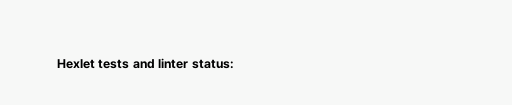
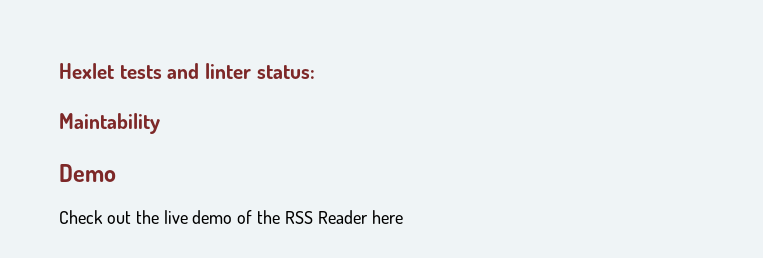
(234, 64) none -> [59,113,160,134] [59,164,116,182] [59,210,403,224] // Maintability // Demo // Check out the live demo of the RSS Reader here

